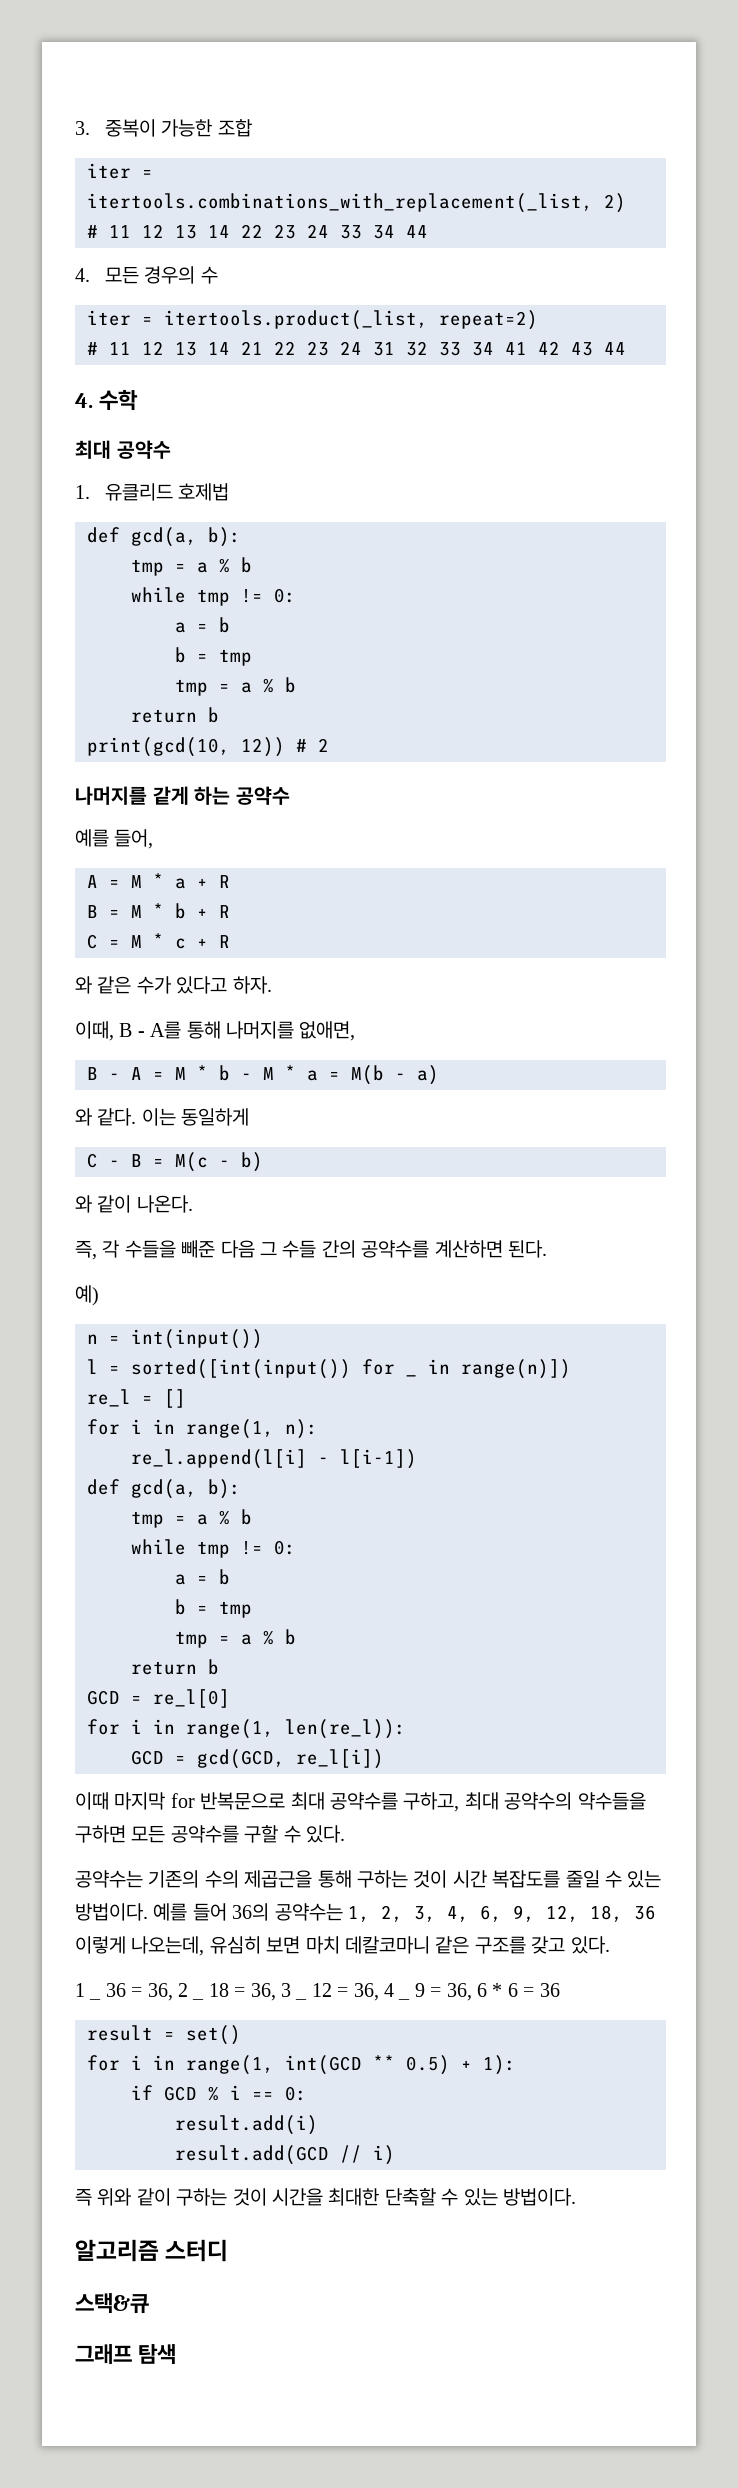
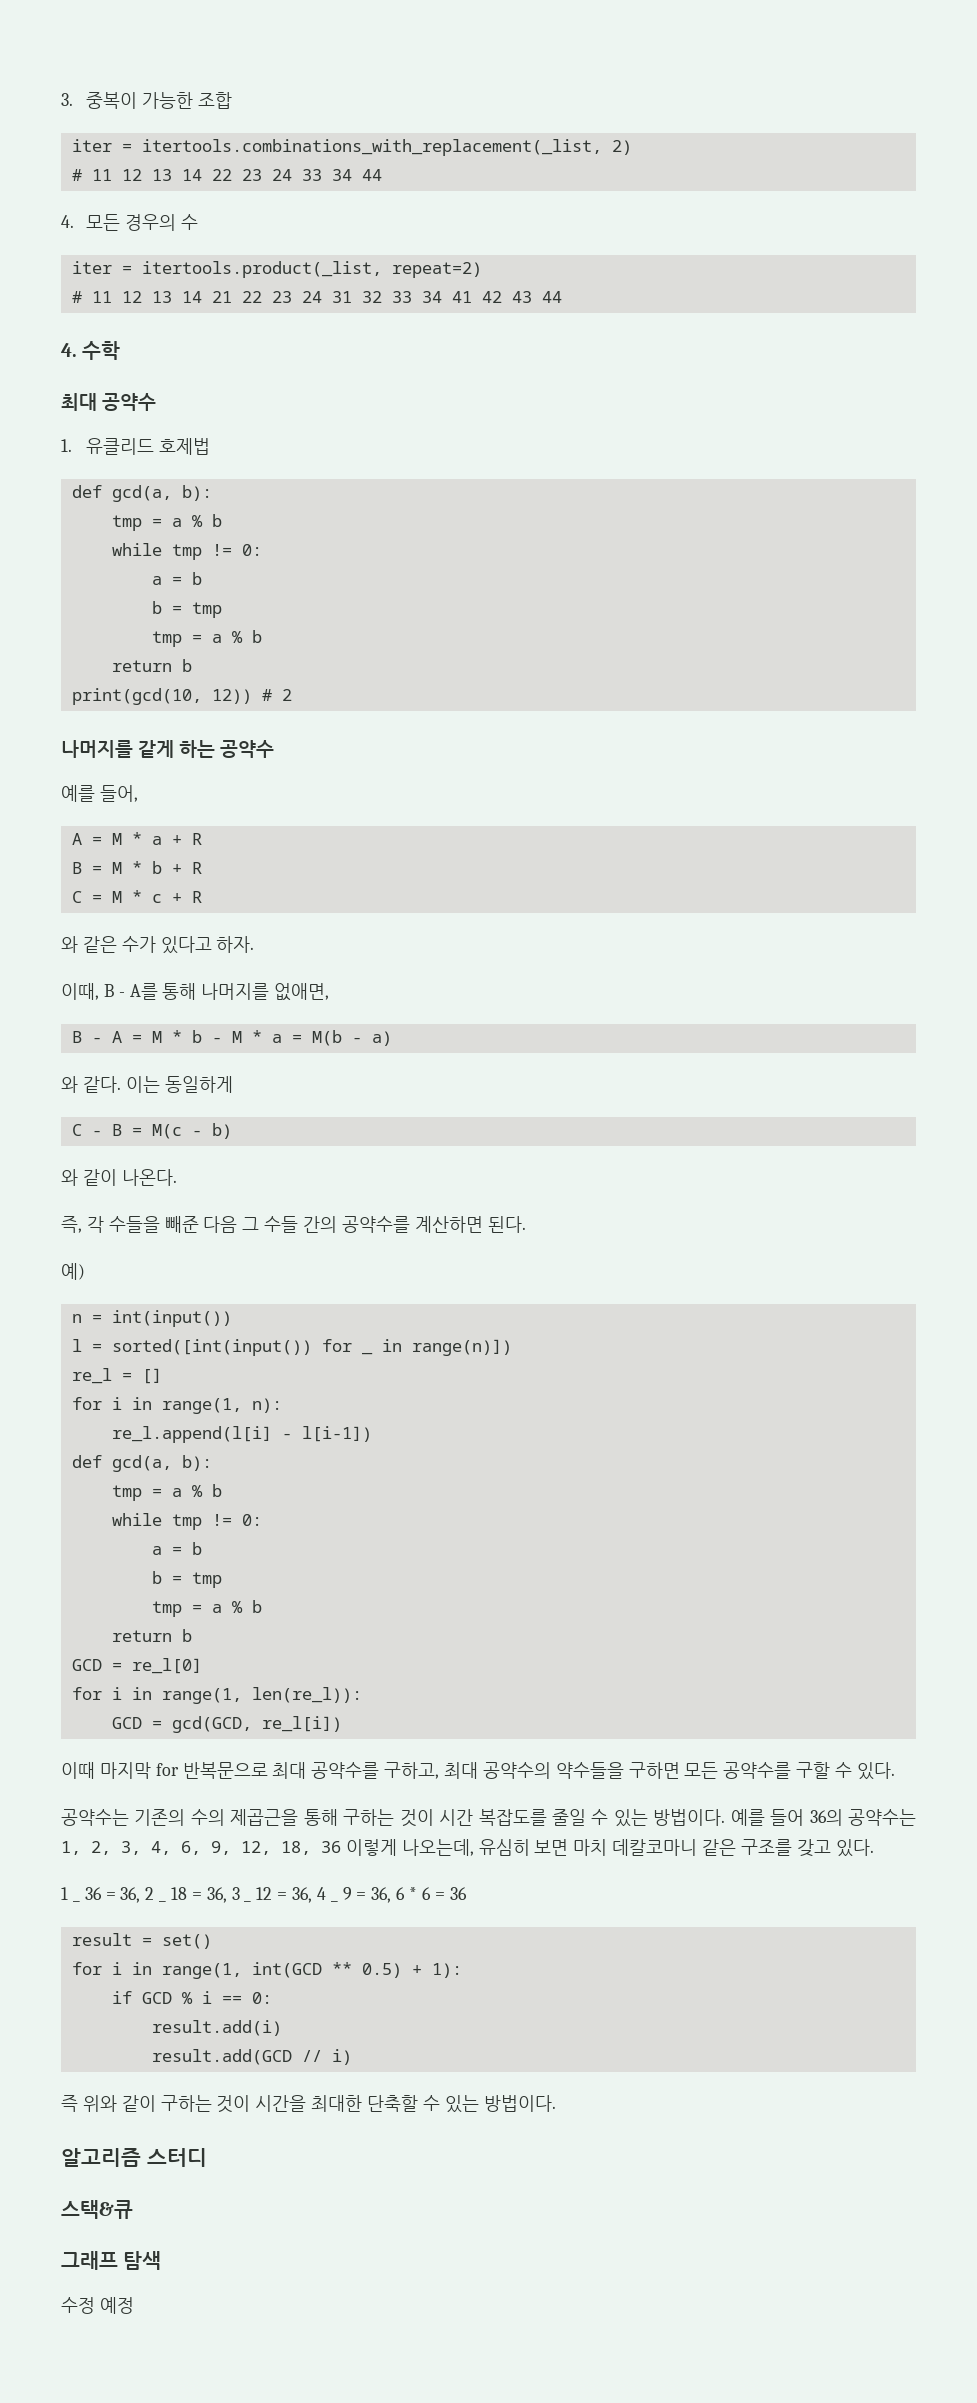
(177, 2354) none -> [61,2297,134,2314] // 수정 예정

